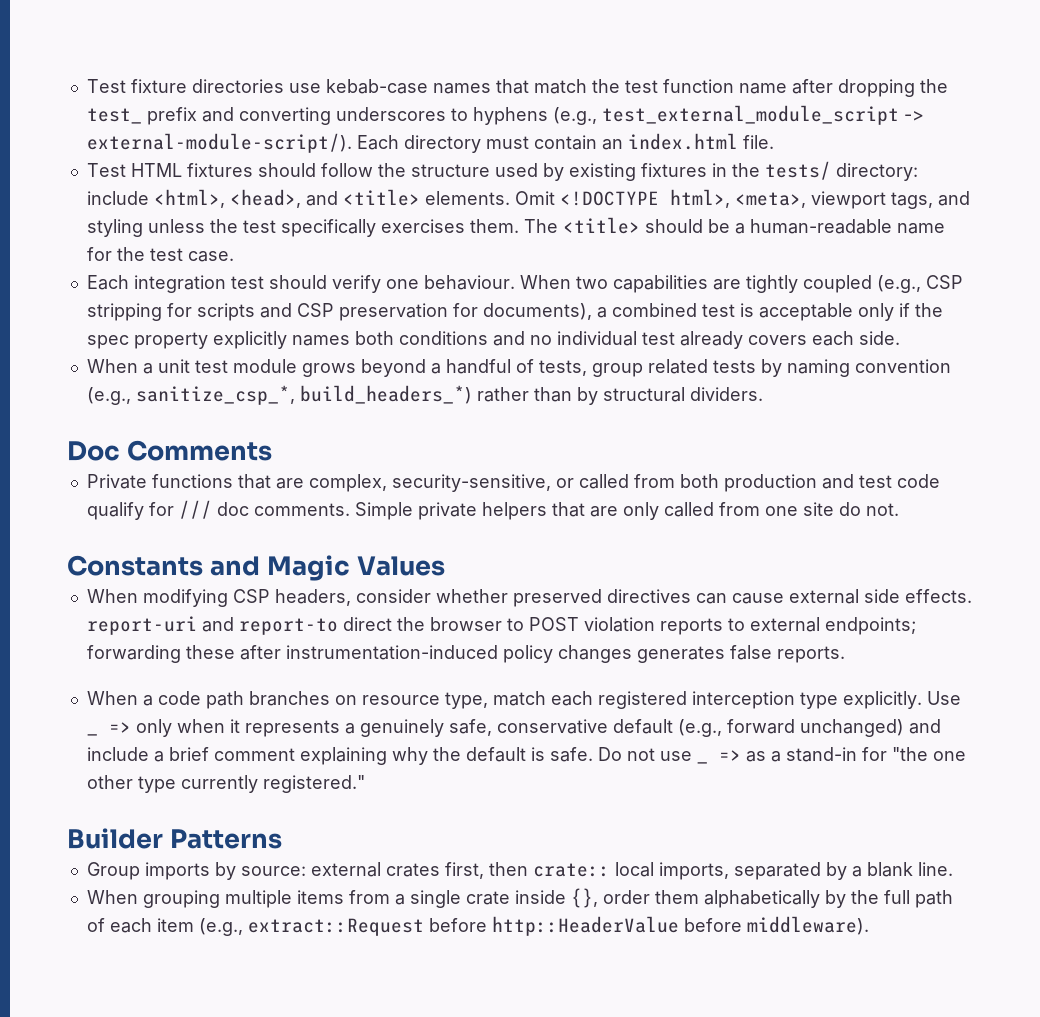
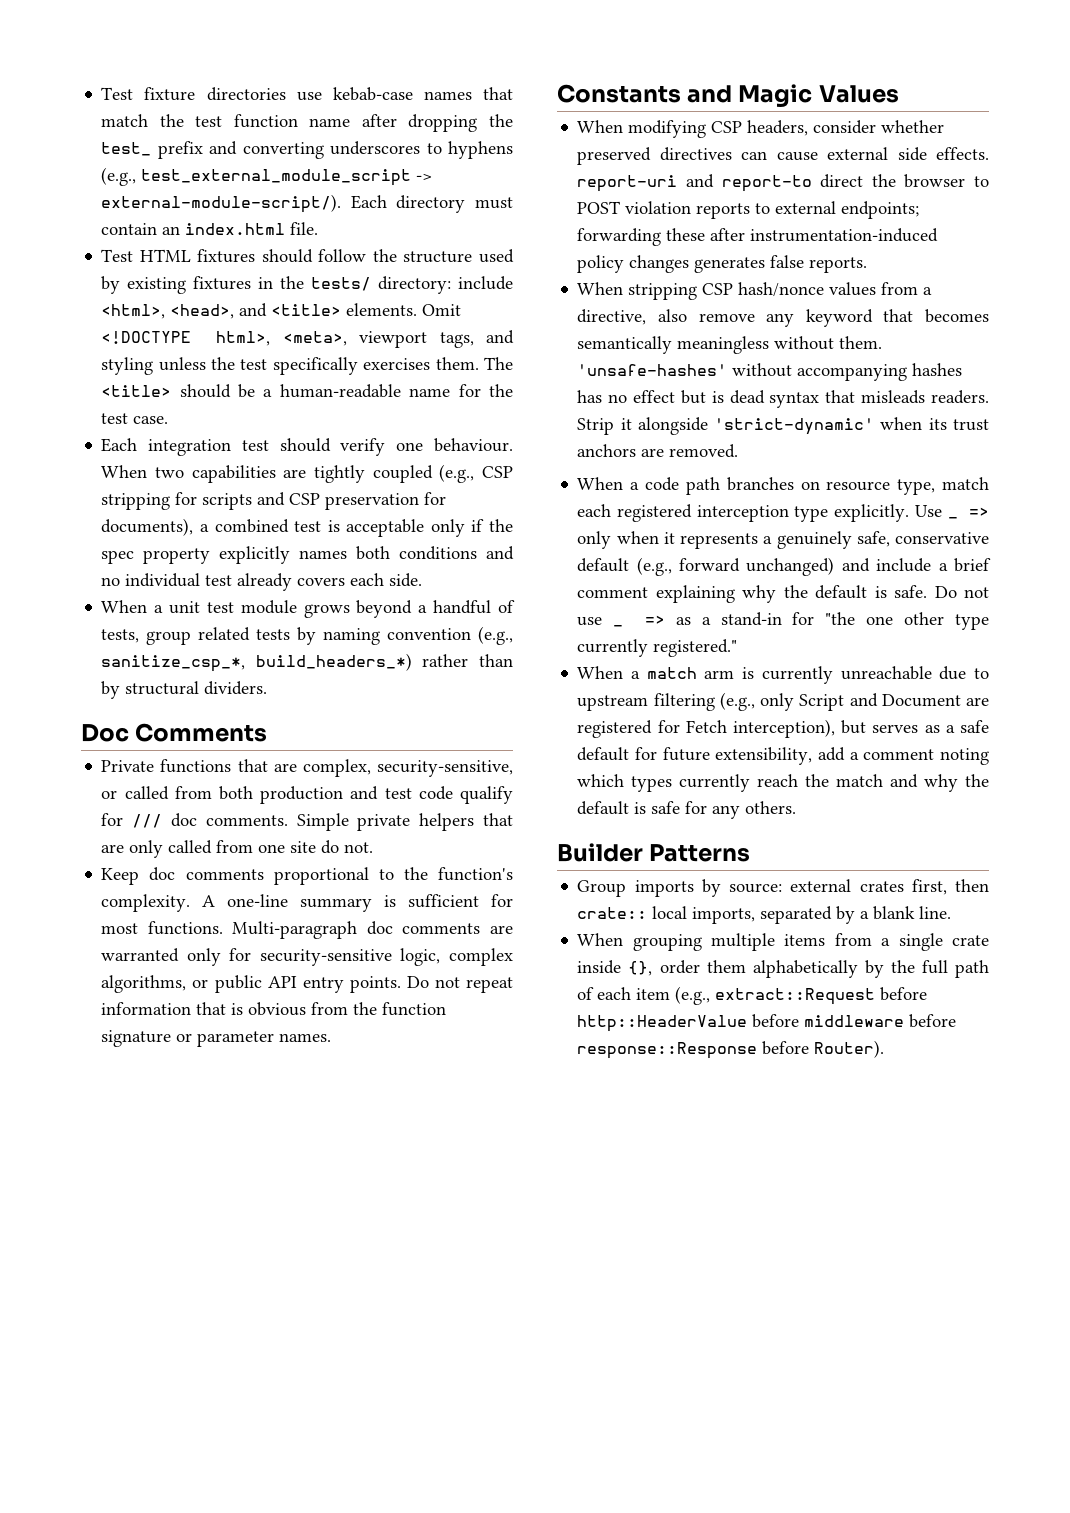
(899, 509) none -> [101,867,513,885] [101,894,513,912] [101,921,513,939] [101,948,513,966] [101,975,513,993] [101,1002,447,1016] [101,1030,332,1047] // Keep doc comments proportional to the function's complexity. A one-line summary is sufficient for most functions. Multi-paragraph doc comments are warranted only for security-sensitive logic, complex algorithms, or public API entry points. Do not repeat information that is obvious from the function signature or parameter names.
(845, 654) none -> [577,282,933,300] [577,309,989,327] [577,336,883,354] [577,363,963,381] [577,390,989,408] [577,417,989,435] [577,444,739,458] // When stripping CSP hash/nonce values from a directive, also remove any keyword that becomes semantically meaningless without them. 'unsafe-hashes' without accompanying hashes has no effect but is dead syntax that misleads readers. Strip it alongside 'strict-dynamic' when its trust anchors are removed.
(365, 784) none -> [577,666,989,684] [577,692,989,711] [577,719,989,738] [577,747,989,765] [577,774,989,792] [577,801,797,819] // When a match arm is currently unreachable due to upstream filtering (e.g., only Script and Document are registered for Fetch interception), but serves as a safe default for future extensibility, add a comment noting which types currently reach the match and why the default is safe for any others.
[746,916,869,935] middleware). -> [804,1014,957,1028] [577,1040,885,1059] middleware before response::Response before Router).

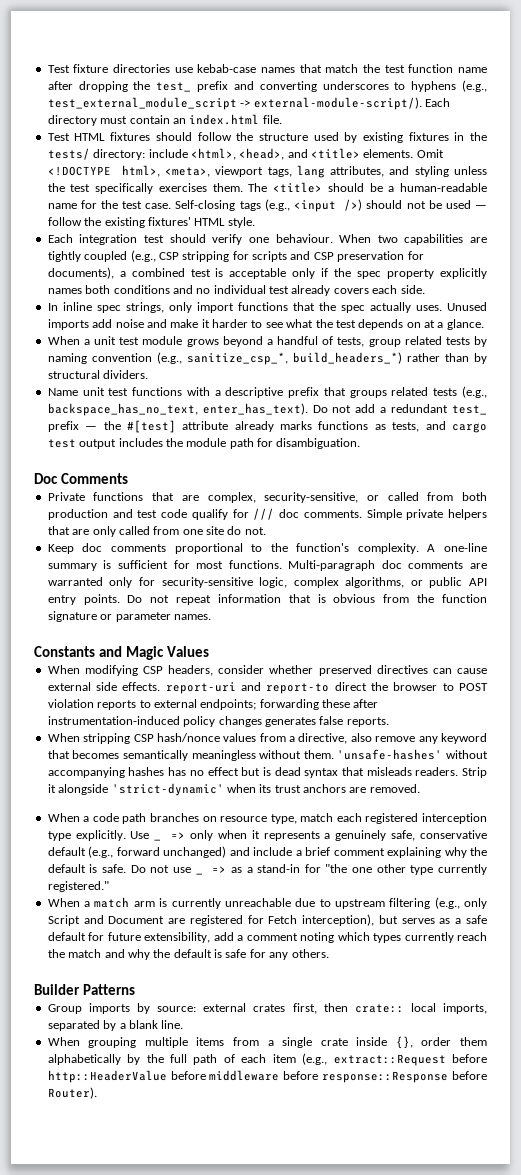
(474, 340) none -> [296,165,385,178] lang attributes,
(169, 420) none -> [175,199,487,212] [47,217,255,228] Self-closing tags (e.g., <input />) should not be used — follow the existing fixtures' HTML style.
(423, 580) none -> [47,302,487,313] [47,319,484,330] // In inline spec strings, only import functions that the spec actually uses. Unused imports add noise and make it harder to see what the test depends on at a glance.
(268, 688) none -> [47,386,487,398] [47,403,488,416] [47,420,487,433] [47,438,361,449] // Name unit test functions with a descriptive prefix that groups related tests (e.g., backspace_has_no_text, enter_has_text). Do not add a redundant test_ prefix — the #[test] attribute already marks functions as tests, and cargo test output includes the module path for disambiguation.

